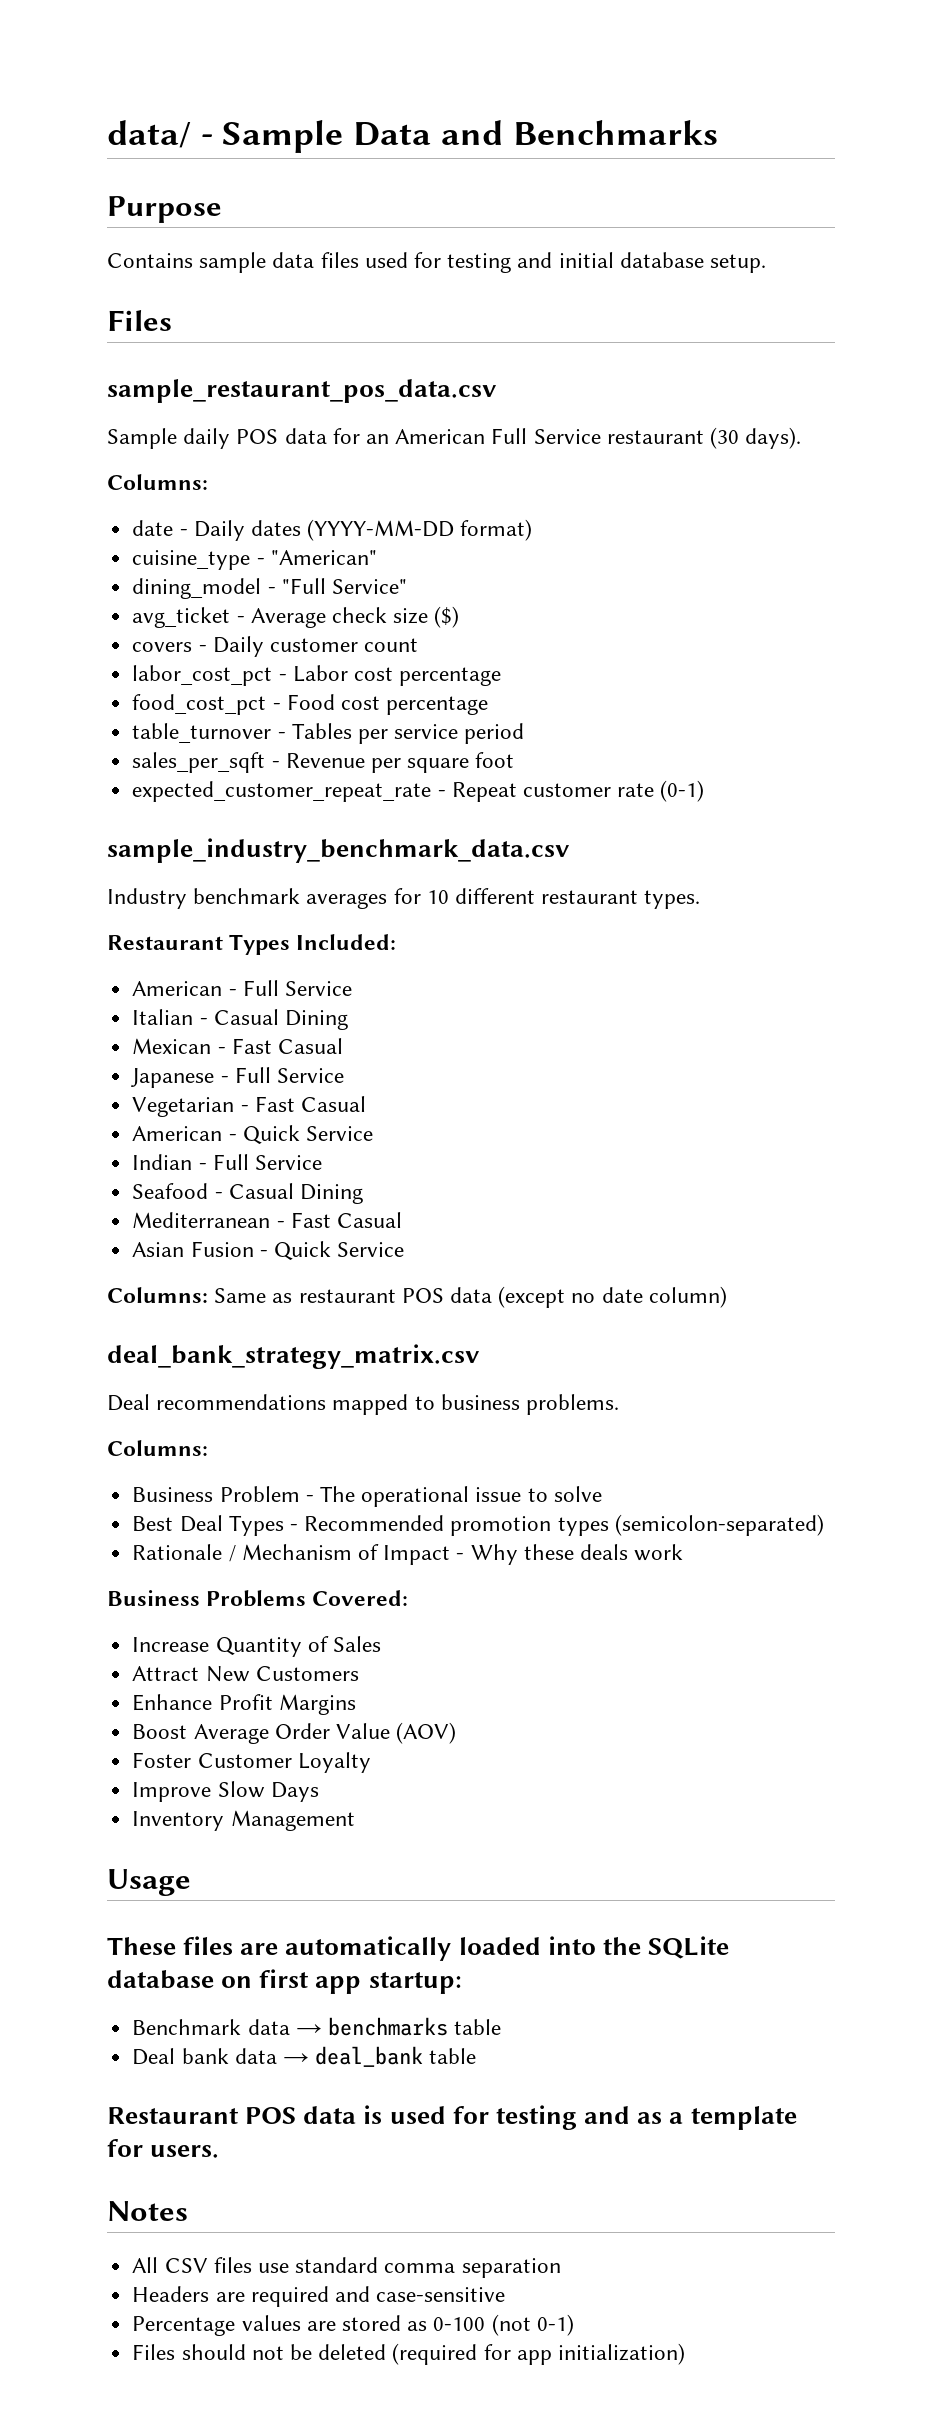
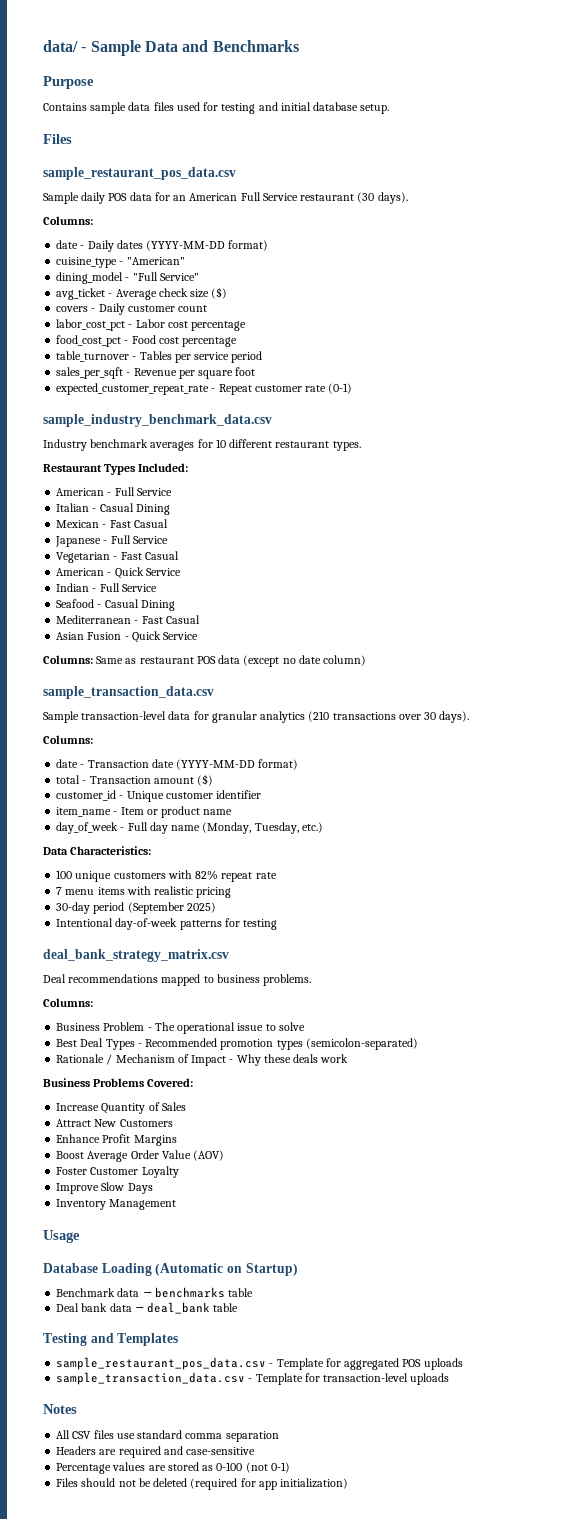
(727, 1297) none -> [43,686,214,699] [43,711,470,723] [43,735,93,744] [56,759,299,770] [56,774,214,786] [56,790,262,802] [56,806,233,818] [56,822,323,834] [43,846,152,855] [56,870,277,882] [56,886,232,898] [56,902,216,914] [56,918,278,930] // sample_transaction_data.csv // Sample transaction-level data for granular analytics (210 transactions over 30 days). // Columns: // date - Transaction date (YYYY-MM-DD format) // total - Transaction amount ($) // customer_id - Unique customer identifier // item_name - Item or product name // day_of_week - Full day name (Monday, Tuesday, etc.) // Data Characteristics: // 100 unique customers with 82% repeat rate // 7 menu items with realistic pricing // 30-day period (September 2025) // Intentional day-of-week patterns for testing
[107,1936,730,1961] [107,1969,462,1994] These files are automatically loaded into the SQLite database on first app startup: -> [43,1263,298,1276] Database Loading (Automatic on Startup)
[107,2105,797,2130] [107,2139,220,2158] Restaurant POS data is used for testing and as a template for users. -> [43,1333,179,1346] [56,1357,463,1370] [56,1372,450,1385] Testing and Templates // sample_restaurant_pos_data.csv - Template for aggregated POS uploads // sample_transaction_data.csv - Template for transaction-level uploads

